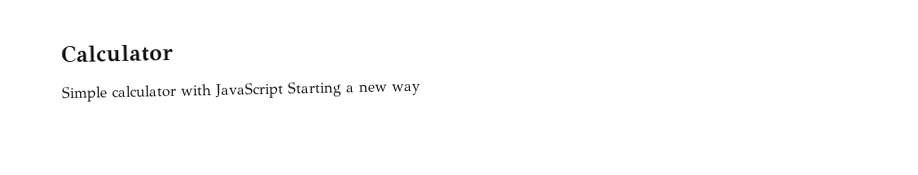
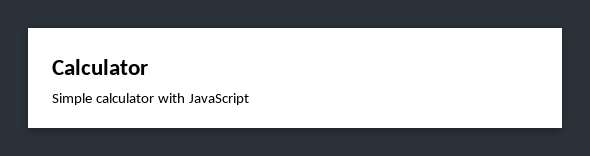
[287,80,421,98] Starting a new way -> (249, 99) none

